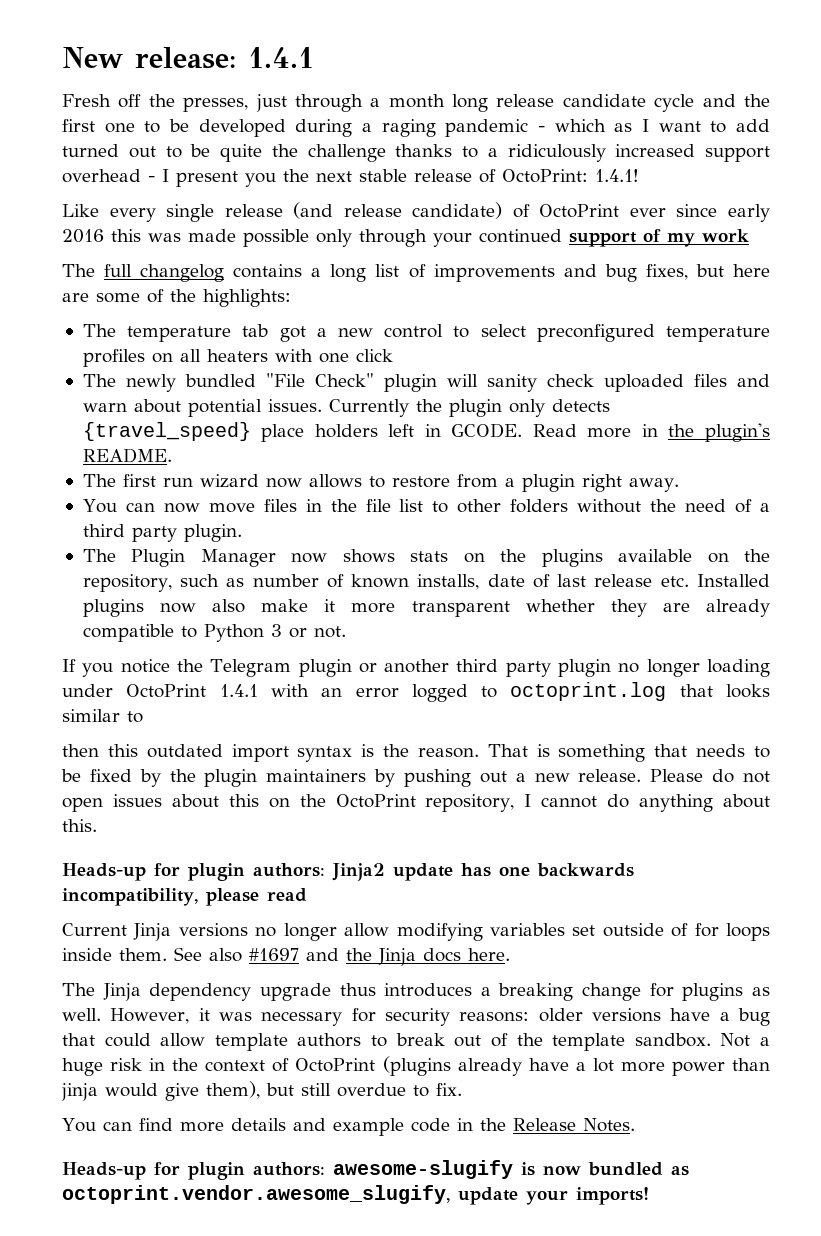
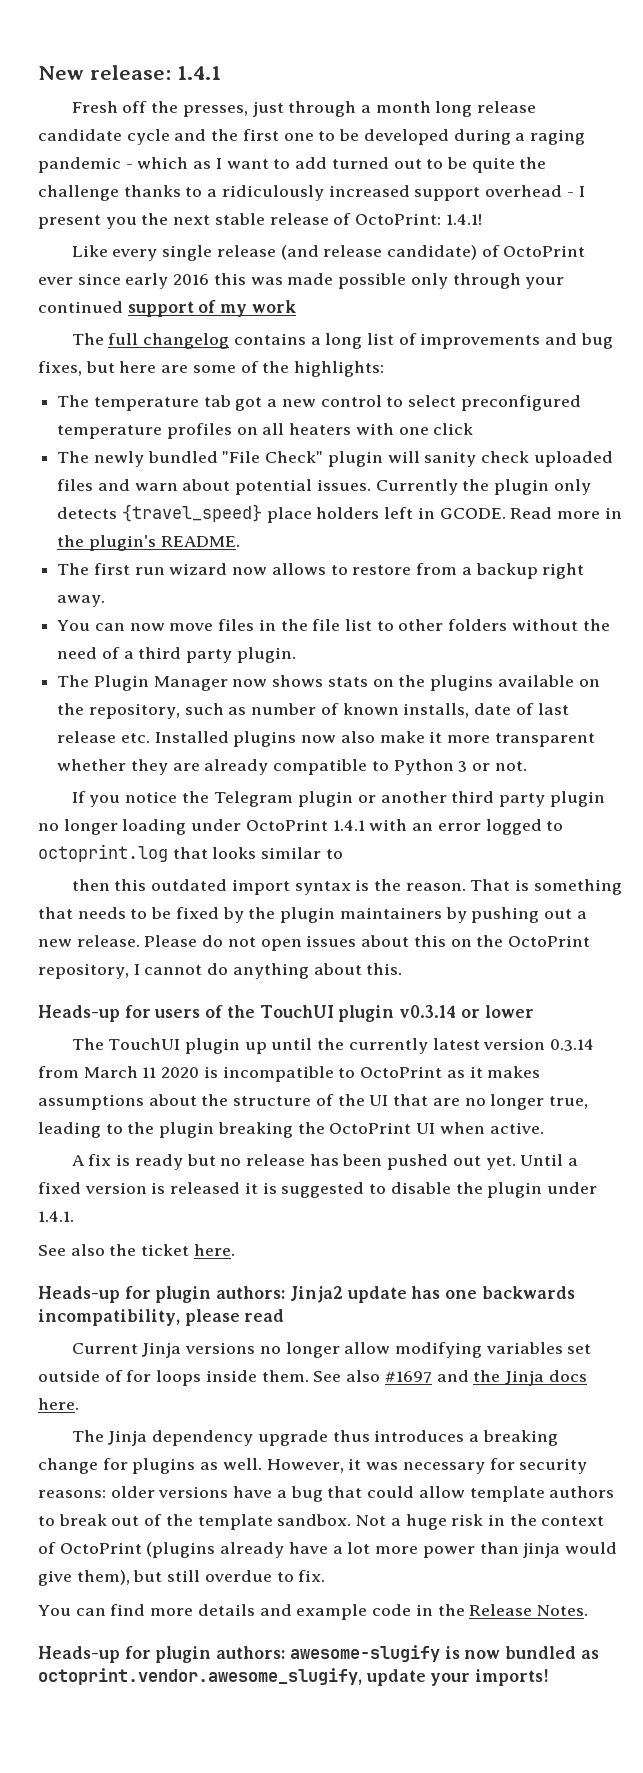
[521,474,575,492] plugin -> [475,563,538,579] backup
(97, 825) none -> [38,1005,534,1022] [71,1038,595,1054] [38,1066,541,1082] [38,1094,588,1110] [38,1122,544,1138] [71,1154,579,1170] [38,1182,597,1198] [38,1211,74,1222] [38,1244,235,1256] // Heads-up for users of the TouchUI plugin v0.3.14 or lower // The TouchUI plugin up until the currently latest version 0.3.14 from March 11 2020 is incompatible to OctoPrint as it makes assumptions about the structure of the UI that are no longer true, leading to the plugin breaking the OctoPrint UI when active. // A fix is ready but no release has been pushed out yet. Until a fixed version is released it is suggested to disable the plugin under 1.4.1. // See also the ticket here.

